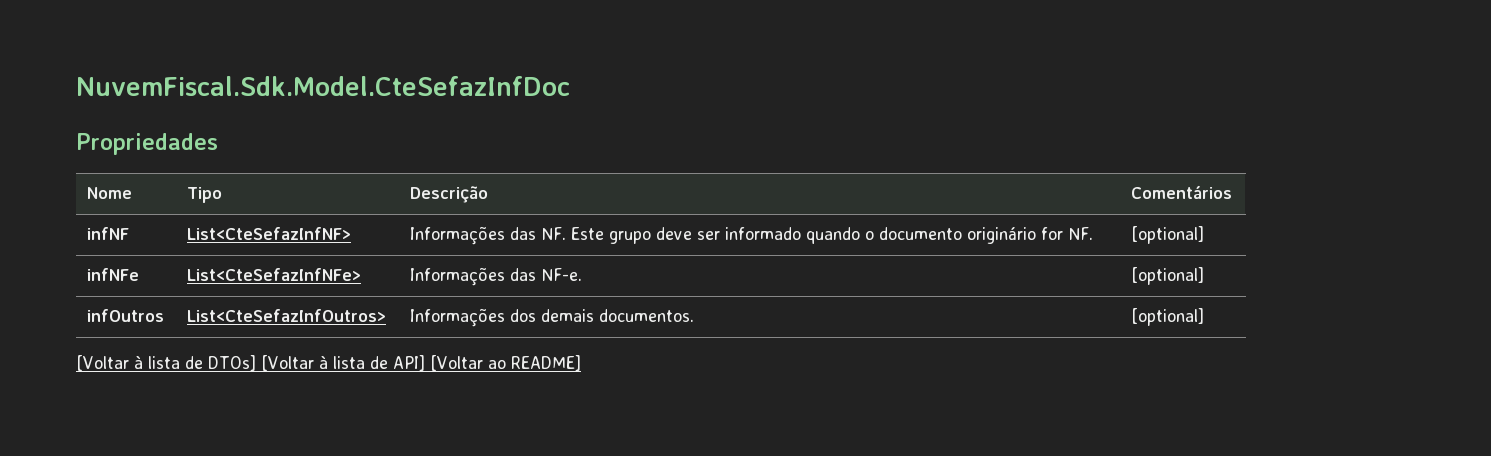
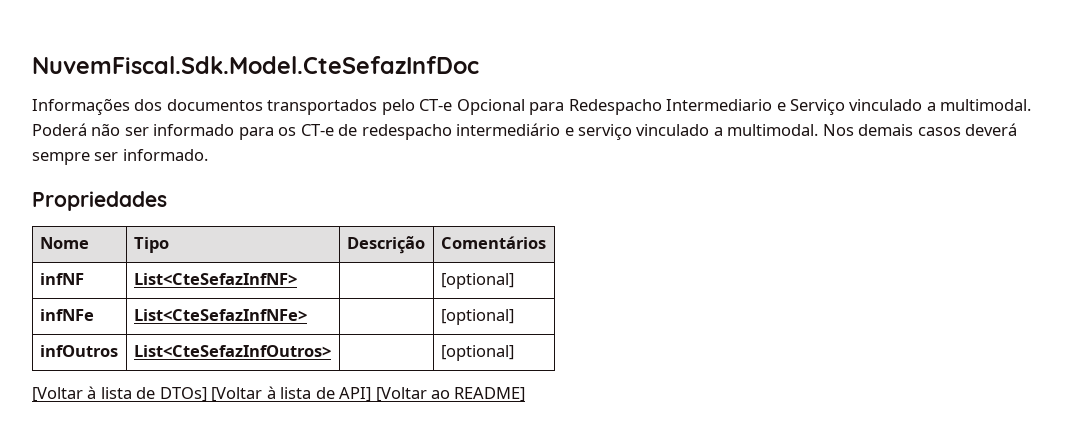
(570, 86) none -> [32,98,1032,115] [32,123,1018,140] [32,149,208,165] // Informações dos documentos transportados pelo CT-e Opcional para Redespacho Intermediario e Serviço vinculado a multimodal. Poderá não ser informado para os CT-e de redespacho intermediário e serviço vinculado a multimodal. Nos demais casos deverá sempre ser informado.
[410,226,1094,245] Informações das NF. Este grupo deve ser informado quando o documento originário for NF. -> (297, 279) none
[410,267,583,286] Informações das NF-e. -> (307, 315) none
[410,308,695,327] Informações dos demais documentos. -> (331, 351) none

